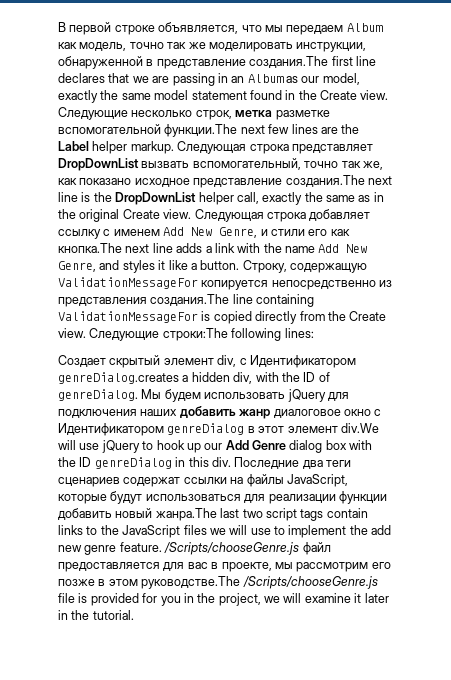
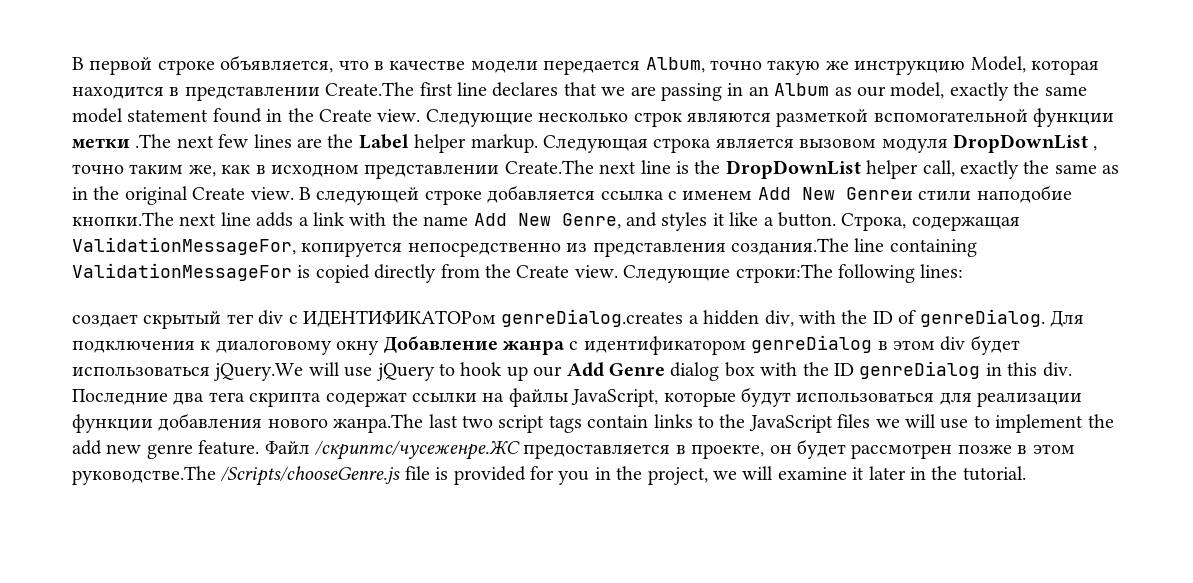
[264,23,383,35] [58,42,367,52] [58,56,329,69] мы передаем Album как модель, точно так же моделировать инструкции, обнаруженной в представление создания.The -> [374,56,1099,75] [72,82,415,101] в качестве модели передается Album, точно такую же инструкцию Model, которая находится в представлении Create.The
[195,110,330,120] [58,124,238,137] строк, метка разметке вспомогательной функции.The -> [633,108,1115,127] [72,134,172,148] строк являются разметкой вспомогательной функции метки .The
[291,144,373,154] [58,158,383,171] [58,175,365,188] представляет DropDownList вызвать вспомогательный, точно так же, как показано исходное представление создания.The -> [715,134,1098,153] [72,160,594,179] является вызовом модуля DropDownList , точно таким же, как в исходном представлении Create.The
[194,209,371,222] [58,227,350,239] [58,243,122,253] Следующая строка добавляет ссылку с именем Add New Genre, и стили его как кнопка.The -> [299,185,1072,205] [72,212,174,226] В следующей строке добавляется ссылка с именем Add New Genreи стили наподобие кнопки.The
[242,260,367,273] [58,277,198,289] Строку, содержащую ValidationMessageFor -> [841,213,1020,231] [72,237,296,255] Строка, содержащая ValidationMessageFor,
[58,355,356,368] Создает скрытый элемент div, с Идентификатором -> [72,310,496,329] создает скрытый тег div с ИДЕНТИФИКАТОРом
[141,389,349,402] [58,406,382,419] [58,423,379,436] Мы будем использовать jQuery для подключения наших добавить жанр диалоговое окно с Идентификатором genreDialog в этот элемент div.We -> [1049,310,1084,327] [72,335,1020,355] [72,363,304,381] Для подключения к диалоговому окну Добавление жанра с идентификатором genreDialog в этом div будет использоваться jQuery.We
[326,460,351,467] [58,477,120,487] теги сценариев -> [208,392,322,407] тега скрипта
[58,508,153,520] добавить новый -> [158,413,328,431] добавления нового
[164,542,331,555] [58,562,391,572] /Scripts/chooseGenre.js файл предоставляется для вас в проекте, мы рассмотрим его -> [264,439,953,460] Файл /скриптс/чусеженре.ЖС предоставляется в проекте, он будет рассмотрен

